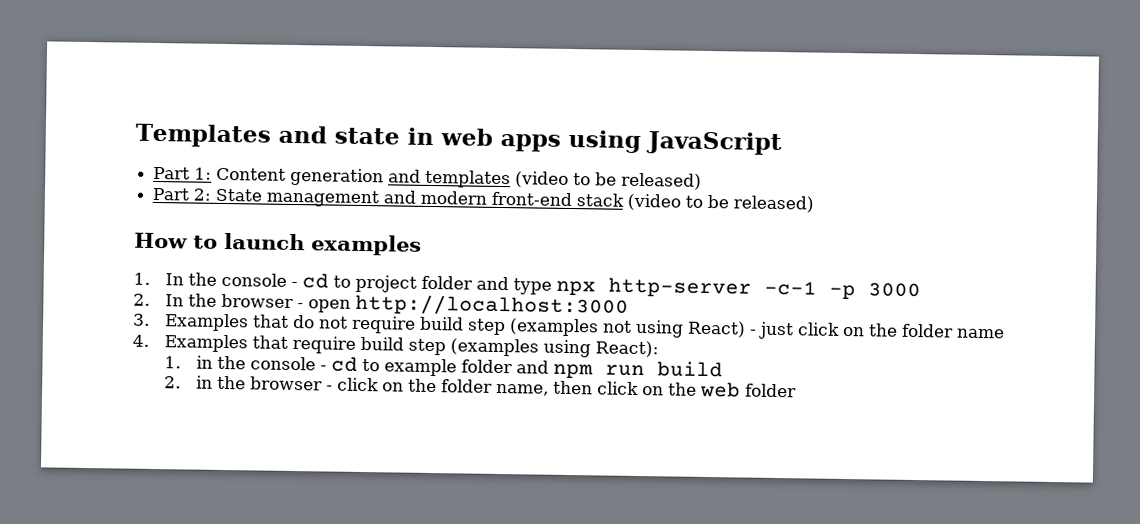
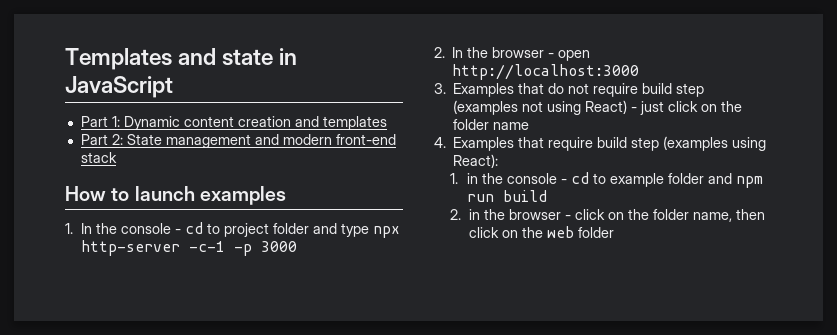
[439,128,641,154] web apps using -> (298, 56) none
[216,167,385,187] Content generation -> [123,116,291,130] Dynamic content creation
[515,171,703,190] (video to be released) -> (387, 123) none
[627,193,815,213] (video to be released) -> (117, 157) none

